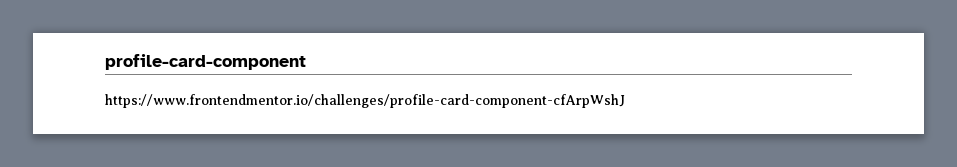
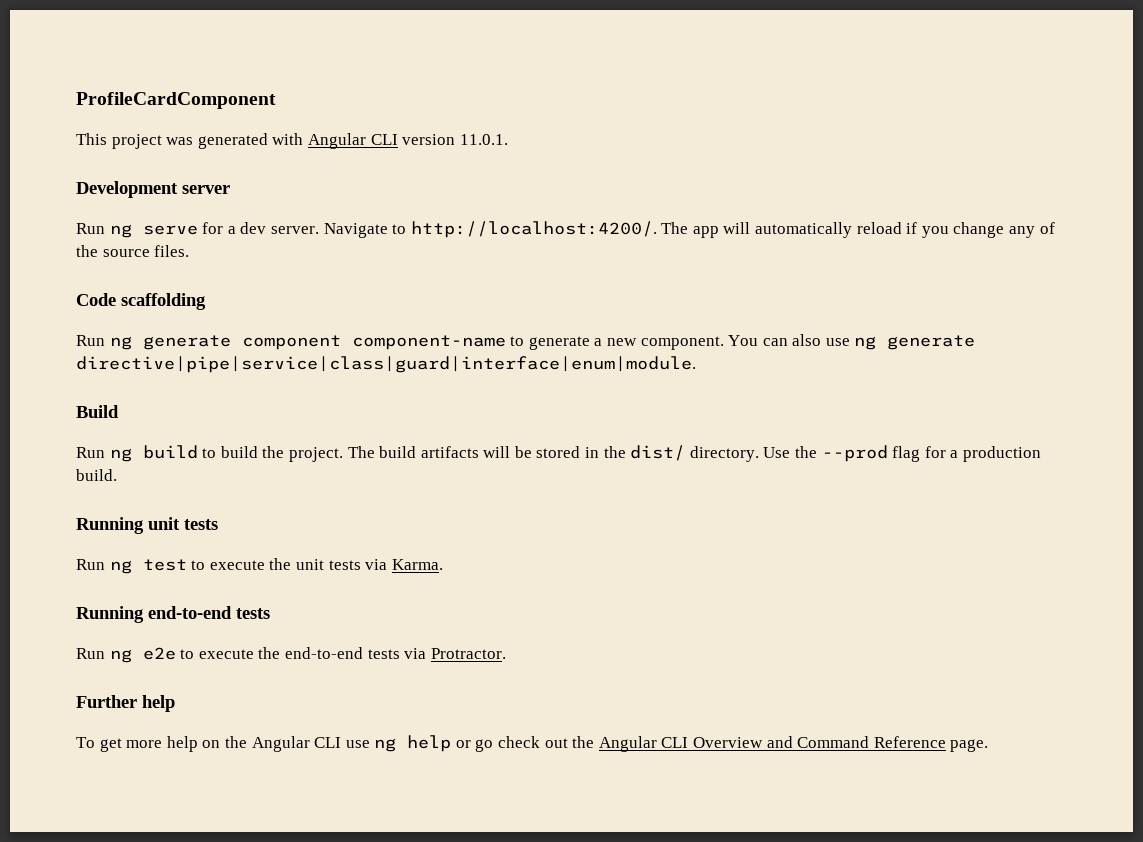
[105,54,306,70] [105,94,625,108] profile-card-component // https://www.frontendmentor.io/challenges/profile-card-component-cfArpWshJ -> [76,92,276,109] [76,133,508,149] [76,181,230,198] [76,221,1055,238] [76,245,190,257] [76,293,206,310] [76,334,976,350] [76,356,696,373] [76,405,119,418] [76,445,1041,462] [76,469,117,481] [76,517,218,534] [76,558,443,574] [76,606,270,623] [76,647,506,663] [76,695,175,712] [76,735,989,752] ProfileCardComponent // This project was generated with Angular CLI version 11.0.1. // Development server // Run ng serve for a dev server. Navigate to http://localhost:4200/. The app will automatically reload if you change any of the source files. // Code scaffolding // Run ng generate component component-name to generate a new component. You can also use ng generate directive|pipe|service|class|guard|interface|enum|module. // Build // Run ng build to build the project. The build artifacts will be stored in the dist/ directory. Use the --prod flag for a production build. // Running unit tests // Run ng test to execute the unit tests via Karma. // Running end-to-end tests // Run ng e2e to execute the end-to-end tests via Protractor. // Further help // To get more help on the Angular CLI use ng help or go check out the Angular CLI Overview and Command Reference page.

